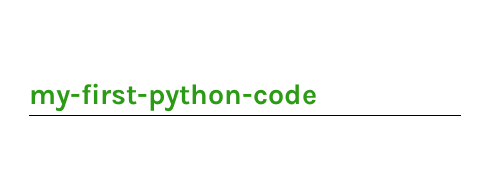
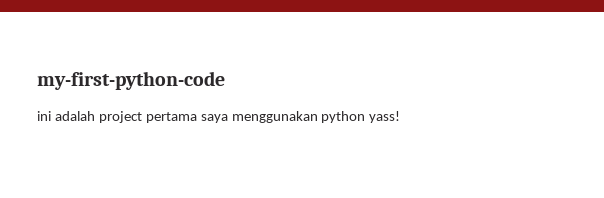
(317, 97) none -> [37,111,401,123] // ini adalah project pertama saya menggunakan python yass!

